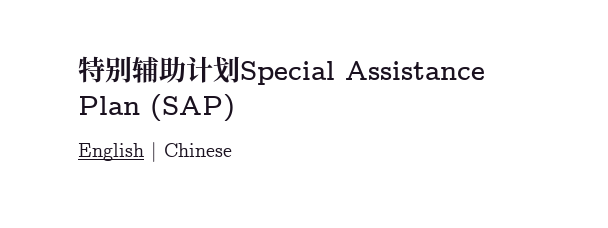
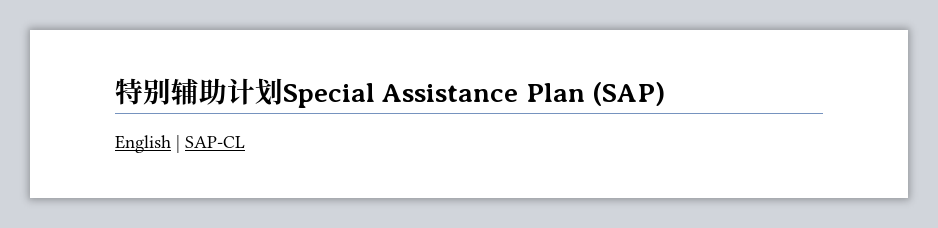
[164,143,232,157] Chinese -> [185,136,245,148] SAP-CL

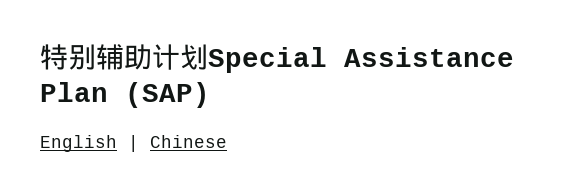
[185,136,245,148] SAP-CL -> [150,135,227,148] Chinese

